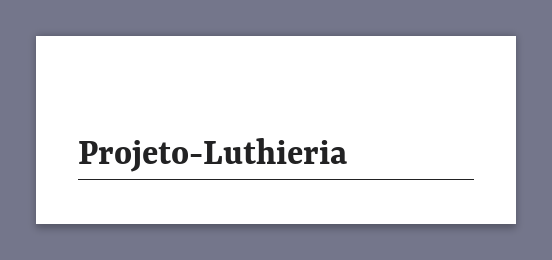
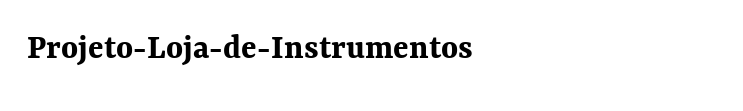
[78,138,347,172] Projeto-Luthieria -> [27,34,473,66] Projeto-Loja-de-Instrumentos

